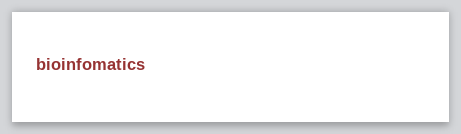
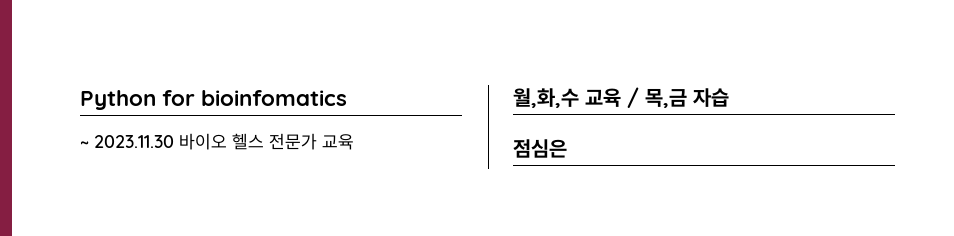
(36, 64) none -> [80,90,196,110] Python for
(145, 64) none -> [80,133,354,150] [513,87,729,108] [513,139,567,158] // ~ 2023.11.30 바이오 헬스 전문가 교육 // 월,화,수 교육 / 목,금 자습 // 점심은

